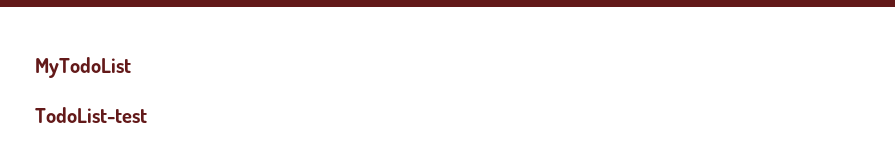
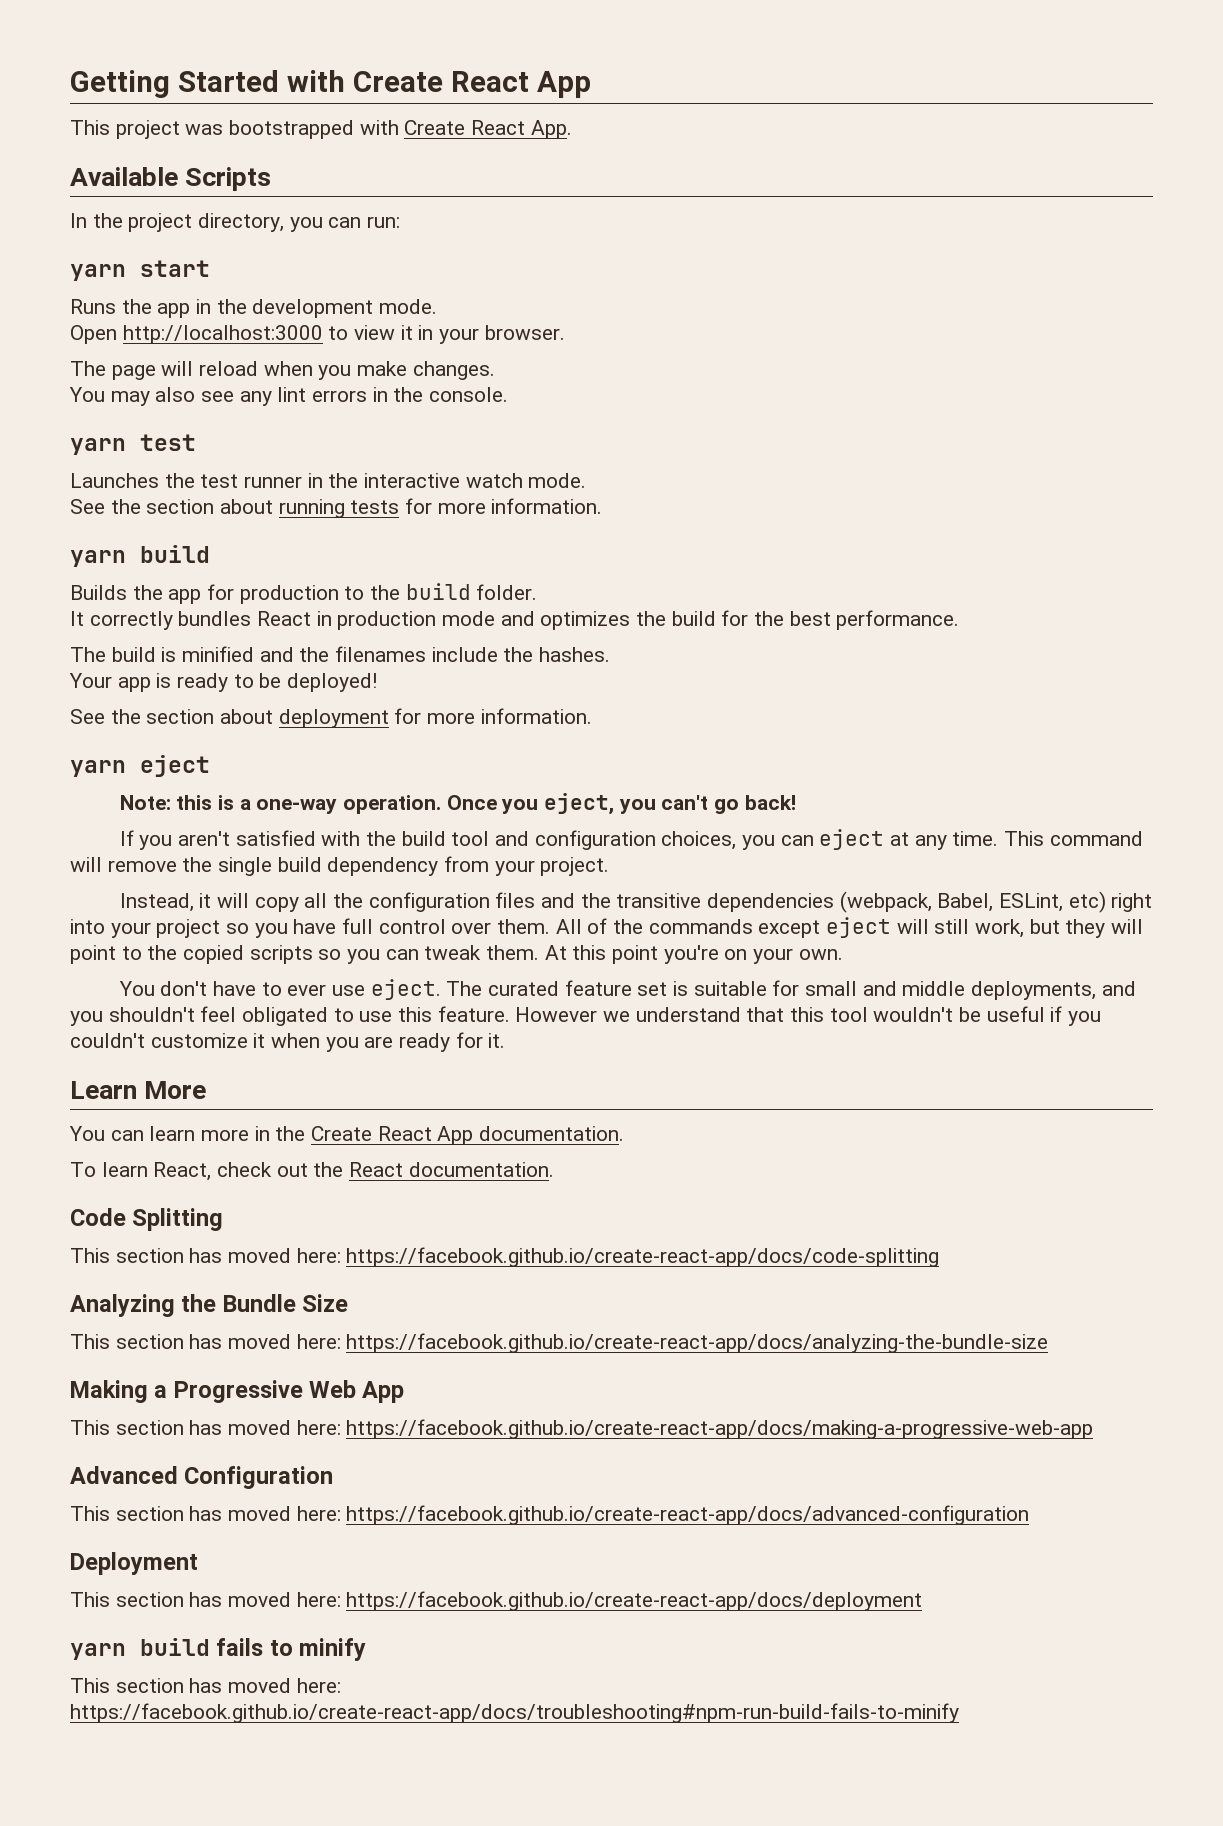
[35,57,131,78] [35,107,147,123] MyTodoList // TodoList-test -> [70,70,591,98] [70,120,572,139] [70,167,272,191] [70,213,401,232] [70,260,210,281] [70,299,438,318] [70,325,565,344] [70,361,495,380] [69,387,509,406] [70,434,196,455] [70,473,587,488] [70,498,603,518] [70,545,210,567] [70,583,538,604] [70,610,960,630] [70,646,611,662] [69,673,378,692] [70,708,592,728] [70,755,210,777] [119,793,796,815] [119,829,1143,850] [70,856,610,876] [119,891,1153,913] [70,917,1144,938] [70,945,843,964] [118,979,1136,1000] [70,1006,1102,1026] [70,1032,506,1052] [70,1081,207,1099] [69,1126,625,1145] [70,1162,554,1181] [70,1208,224,1231] [70,1247,940,1267] [70,1294,349,1317] [70,1333,1049,1353] [70,1380,405,1403] [70,1419,1094,1439] [70,1466,334,1489] [70,1505,1030,1525] [70,1552,198,1575] [70,1591,923,1611] [70,1638,367,1661] [70,1678,341,1693] [70,1703,959,1723] Getting Started with Create React App // This project was bootstrapped with Create React App. // Available Scripts // In the project directory, you can run: // yarn start // Runs the app in the development mode. // Open http://localhost:3000 to view it in your browser. // The page will reload when you make changes. // You may also see any lint errors in the console. // yarn test // Launches the test runner in the interactive watch mode. // See the section about running tests for more information. // yarn build // Builds the app for production to the build folder. // It correctly bundles React in production mode and optimizes the build for the best performance. // The build is minified and the filenames include the hashes. // Your app is ready to be deployed! // See the section about deployment for more information. // yarn eject // Note: this is a one-way operation. Once you eject, you can't go back! // If you aren't satisfied with the build tool and configuration choices, you can eject at any time. This command will remove the single build dependency from your project. // Instead, it will copy all the configuration files and the transitive dependencies (webpack, Babel, ESLint, etc) right into your project so you have full control over them. All of the commands except eject will still work, but they will point to the copied scripts so you can tweak them. At this point you're on your own. // You don't have to ever use eject. The curated feature set is suitable for small and middle deployments, and you shouldn't feel obligated to use this feature. However we understand that this tool wouldn't be useful if you couldn't customize it when you are ready for it. // Learn More // You can learn more in the Create React App documentation. // To learn React, check out the React documentation. // Code Splitting // This section has moved here: https://facebook.github.io/create-react-app/docs/code-splitting // Analyzing the Bundle Size // This section has moved here: https://facebook.github.io/create-react-app/docs/analyzing-the-bundle-size // Making a Progressive Web App // This section has moved here: https://facebook.github.io/create-react-app/docs/making-a-progressive-web-app // Advanced Configuration // This section has moved here: https://facebook.github.io/create-react-app/docs/advanced-configuration // Deployment // This section has moved here: https://facebook.github.io/create-react-app/docs/deployment // yarn build fails to minify // This section has moved here: https://facebook.github.io/create-react-app/docs/troubleshooting#npm-run-build-fails-to-minify

